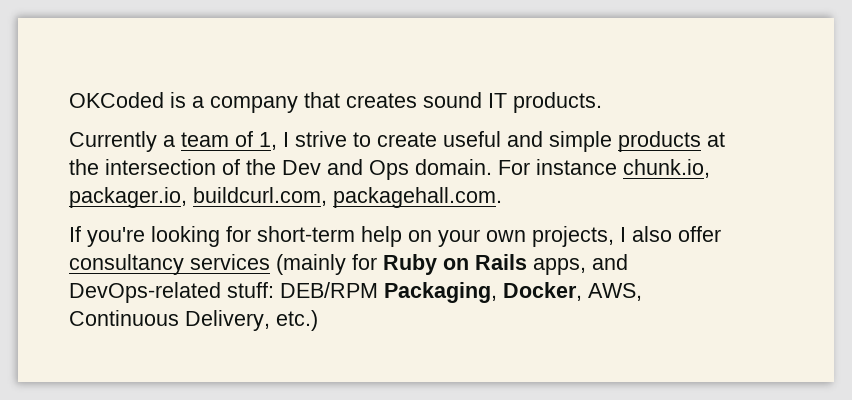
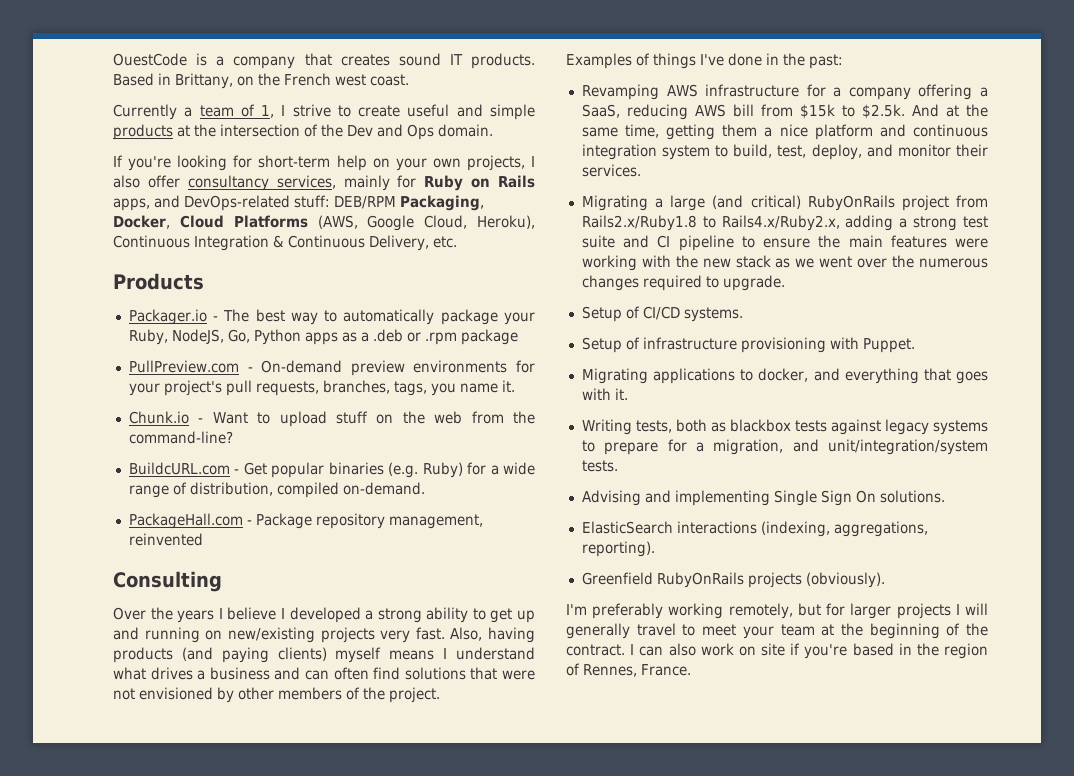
[69,92,164,108] OKCoded -> [113,53,187,66] OuestCode
(602, 102) none -> [113,73,409,89] Based in Brittany, on the French west coast.
[498,159,710,178] [69,187,502,208] For instance chunk.io, packager.io, buildcurl.com, packagehall.com. -> (493, 130) none
[190,254,346,275] services (mainly -> [276,175,390,191] services, mainly
[588,283,642,301] [69,310,318,331] AWS, Continuous Delivery, etc.) -> [179,215,535,231] [113,235,457,251] [113,273,204,290] [128,309,535,325] [128,329,518,345] [128,360,535,376] [128,380,515,396] [128,411,535,427] [128,431,233,444] [128,462,535,478] [128,482,425,498] [128,513,483,529] [128,533,203,546] [113,571,222,592] [113,607,535,623] [113,627,535,643] [113,647,535,663] [113,667,535,680] [113,687,440,703] [566,53,843,69] [581,84,988,100] [581,104,988,120] [581,124,988,140] [581,144,988,160] [581,164,641,177] [581,195,988,211] [581,215,989,231] [581,235,988,251] [581,255,988,271] [581,275,785,291] [581,306,743,322] [581,337,915,353] [581,368,988,384] [581,388,628,400] [581,419,988,435] [581,439,988,455] [581,460,618,472] [581,490,945,506] [581,521,928,537] [581,541,655,557] [581,572,885,588] [566,603,988,619] [566,623,988,639] [566,643,988,659] [566,663,691,677] Cloud Platforms (AWS, Google Cloud, Heroku), Continuous Integration & Continuous Delivery, etc. // Products // Packager.io - The best way to automatically package your Ruby, NodeJS, Go, Python apps as a .deb or .rpm package // PullPreview.com - On-demand preview environments for your project's pull requests, branches, tags, you name it. // Chunk.io - Want to upload stuff on the web from the command-line? // BuildcURL.com - Get popular binaries (e.g. Ruby) for a wide range of distribution, compiled on-demand. // PackageHall.com - Package repository management, reinvented // Consulting // Over the years I believe I developed a strong ability to get up and running on new/existing projects very fast. Also, having products (and paying clients) myself means I understand what drives a business and can often find solutions that were not envisioned by other members of the project. // Examples of things I've done in the past: // Revamping AWS infrastructure for a company offering a SaaS, reducing AWS bill from $15k to $2.5k. And at the same time, getting them a nice platform and continuous integration system to build, test, deploy, and monitor their services. // Migrating a large (and critical) RubyOnRails project from Rails2.x/Ruby1.8 to Rails4.x/Ruby2.x, adding a strong test suite and CI pipeline to ensure the main features were working with the new stack as we went over the numerous changes required to upgrade. // Setup of CI/CD systems. // Setup of infrastructure provisioning with Puppet. // Migrating applications to docker, and everything that goes with it. // Writing tests, both as blackbox tests against legacy systems to prepare for a migration, and unit/integration/system tests. // Advising and implementing Single Sign On solutions. // ElasticSearch interactions (indexing, aggregations, reporting). // Greenfield RubyOnRails projects (obviously). // I'm preferably working remotely, but for larger projects I will generally travel to meet your team at the beginning of the contract. I can also work on site if you're based in the region of Rennes, France.

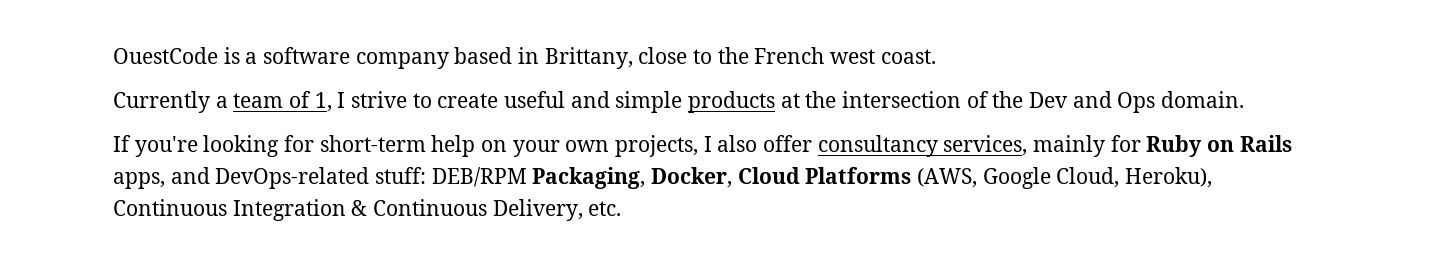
[233,53,535,69] [113,73,254,89] company that creates sound IT products. Based in Brittany, on -> [263,47,713,69] software company based in Brittany, close to
[113,273,204,290] [128,309,535,325] [128,329,518,345] [128,360,535,376] [128,380,515,396] [128,411,535,427] [128,431,233,444] [128,462,535,478] [128,482,425,498] [128,513,483,529] [128,533,203,546] [113,571,222,592] [113,607,535,623] [113,627,535,643] [113,647,535,663] [113,667,535,680] [113,687,440,703] [566,53,843,69] [581,84,988,100] [581,104,988,120] [581,124,988,140] [581,144,988,160] [581,164,641,177] [581,195,988,211] [581,215,989,231] [581,235,988,251] [581,255,988,271] [581,275,785,291] [581,306,743,322] [581,337,915,353] [581,368,988,384] [581,388,628,400] [581,419,988,435] [581,439,988,455] [581,460,618,472] [581,490,945,506] [581,521,928,537] [581,541,655,557] [581,572,885,588] [566,603,988,619] [566,623,988,639] [566,643,988,659] [566,663,691,677] // Products // Packager.io - The best way to automatically package your Ruby, NodeJS, Go, Python apps as a .deb or .rpm package // PullPreview.com - On-demand preview environments for your project's pull requests, branches, tags, you name it. // Chunk.io - Want to upload stuff on the web from the command-line? // BuildcURL.com - Get popular binaries (e.g. Ruby) for a wide range of distribution, compiled on-demand. // PackageHall.com - Package repository management, reinvented // Consulting // Over the years I believe I developed a strong ability to get up and running on new/existing projects very fast. Also, having products (and paying clients) myself means I understand what drives a business and can often find solutions that were not envisioned by other members of the project. // Examples of things I've done in the past: // Revamping AWS infrastructure for a company offering a SaaS, reducing AWS bill from $15k to $2.5k. And at the same time, getting them a nice platform and continuous integration system to build, test, deploy, and monitor their services. // Migrating a large (and critical) RubyOnRails project from Rails2.x/Ruby1.8 to Rails4.x/Ruby2.x, adding a strong test suite and CI pipeline to ensure the main features were working with the new stack as we went over the numerous changes required to upgrade. // Setup of CI/CD systems. // Setup of infrastructure provisioning with Puppet. // Migrating applications to docker, and everything that goes with it. // Writing tests, both as blackbox tests against legacy systems to prepare for a migration, and unit/integration/system tests. // Advising and implementing Single Sign On solutions. // ElasticSearch interactions (indexing, aggregations, reporting). // Greenfield RubyOnRails projects (obviously). // I'm preferably working remotely, but for larger projects I will generally travel to meet your team at the beginning of the contract. I can also work on site if you're based in the region of Rennes, France. -> (622, 208) none

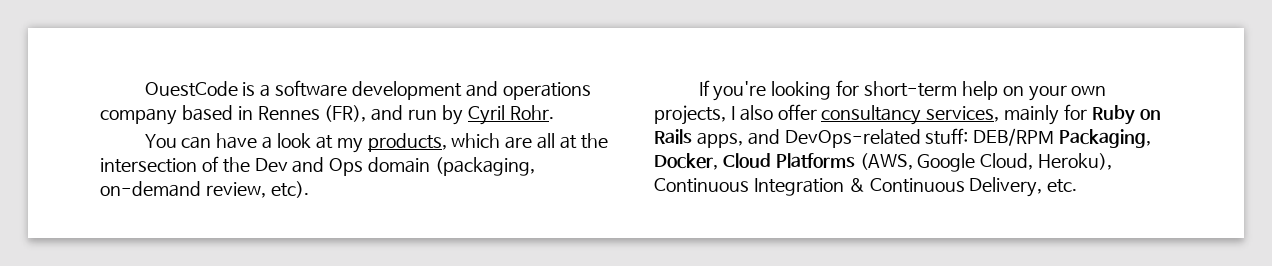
[355,47,936,69] [113,91,776,113] company based in Brittany, close to the French west coast. // Currently a team of 1, I strive to create useful and simple products -> [351,81,591,100] [100,105,554,125] [144,133,556,153] development and operations company based in Rennes (FR), and run by Cyril Rohr. // You can have a look at my products, which are all
[1161,91,1245,108] domain. -> [368,157,536,176] [100,181,309,198] domain (packaging, on-demand review, etc).

